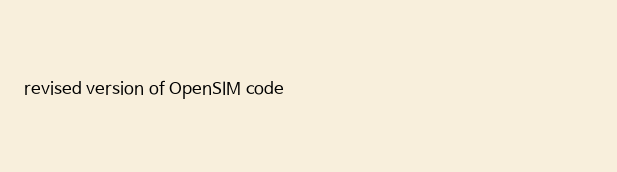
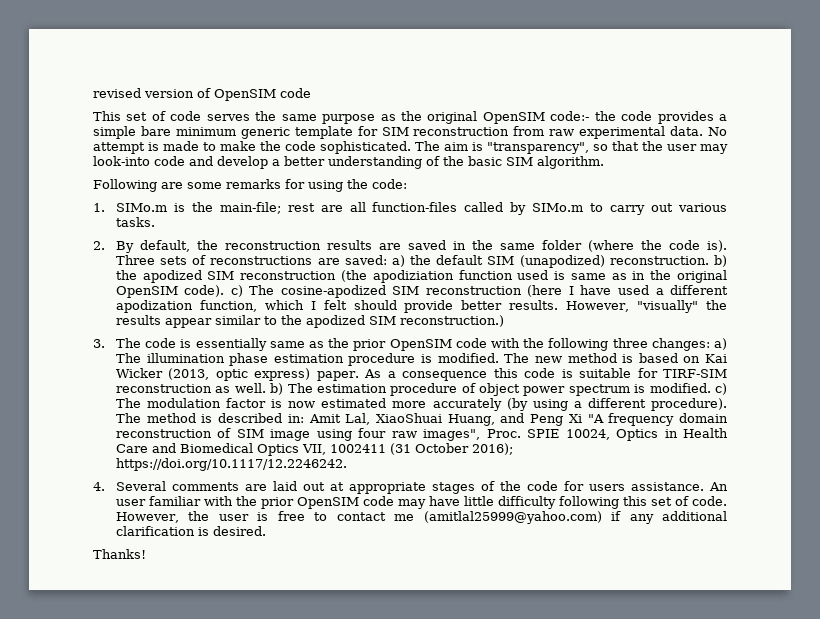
(284, 88) none -> [93,111,727,124] [93,126,727,139] [93,141,728,154] [93,156,604,169] [93,179,407,192] [93,202,728,215] [115,217,155,227] [93,240,727,253] [115,255,728,268] [115,270,728,283] [115,285,729,298] [115,300,727,313] [115,315,504,328] [93,338,727,351] [115,353,728,366] [115,368,727,381] [115,383,727,396] [115,398,727,411] [115,413,728,426] [115,428,728,441] [115,443,513,456] [115,458,347,471] [93,481,728,494] [115,496,728,509] [115,511,727,524] [115,526,266,536] [93,549,146,559] // This set of code serves the same purpose as the original OpenSIM code:- the code provides a simple bare minimum generic template for SIM reconstruction from raw experimental data. No attempt is made to make the code sophisticated. The aim is "transparency", so that the user may look-into code and develop a better understanding of the basic SIM algorithm. // Following are some remarks for using the code: // 1. SIMo.m is the main-file; rest are all function-files called by SIMo.m to carry out various tasks. // 2. By default, the reconstruction results are saved in the same folder (where the code is). Three sets of reconstructions are saved: a) the default SIM (unapodized) reconstruction. b) the apodized SIM reconstruction (the apodiziation function used is same as in the original OpenSIM code). c) The cosine-apodized SIM reconstruction (here I have used a different apodization function, which I felt should provide better results. However, "visually" the results appear similar to the apodized SIM reconstruction.) // 3. The code is essentially same as the prior OpenSIM code with the following three changes: a) The illumination phase estimation procedure is modified. The new method is based on Kai Wicker (2013, optic express) paper. As a consequence this code is suitable for TIRF-SIM reconstruction as well. b) The estimation procedure of object power spectrum is modified. c) The modulation factor is now estimated more accurately (by using a different procedure). The method is described in: Amit Lal, XiaoShuai Huang, and Peng Xi "A frequency domain reconstruction of SIM image using four raw images", Proc. SPIE 10024, Optics in Health Care and Biomedical Optics VII, 1002411 (31 October 2016); https://doi.org/10.1117/12.2246242. // 4. Several comments are laid out at appropriate stages of the code for users assistance. An user familiar with the prior OpenSIM code may have little difficulty following this set of code. However, the user is free to contact me (amitlal25999@yahoo.com) if any additional clarification is desired. // Thanks!

